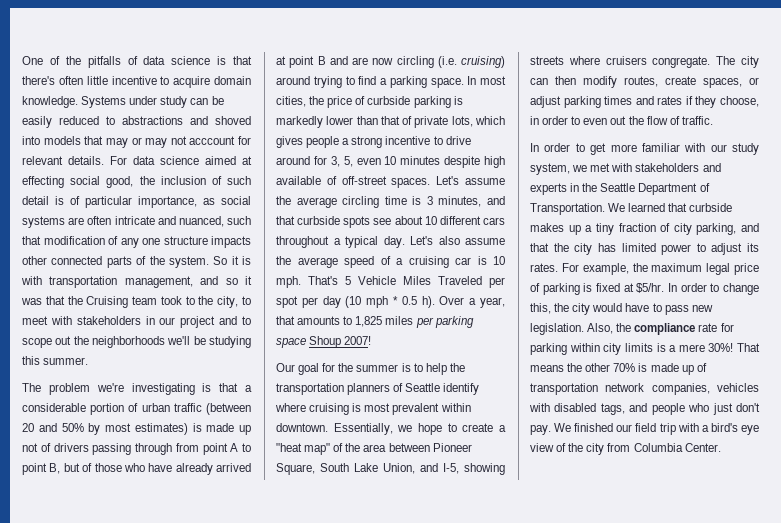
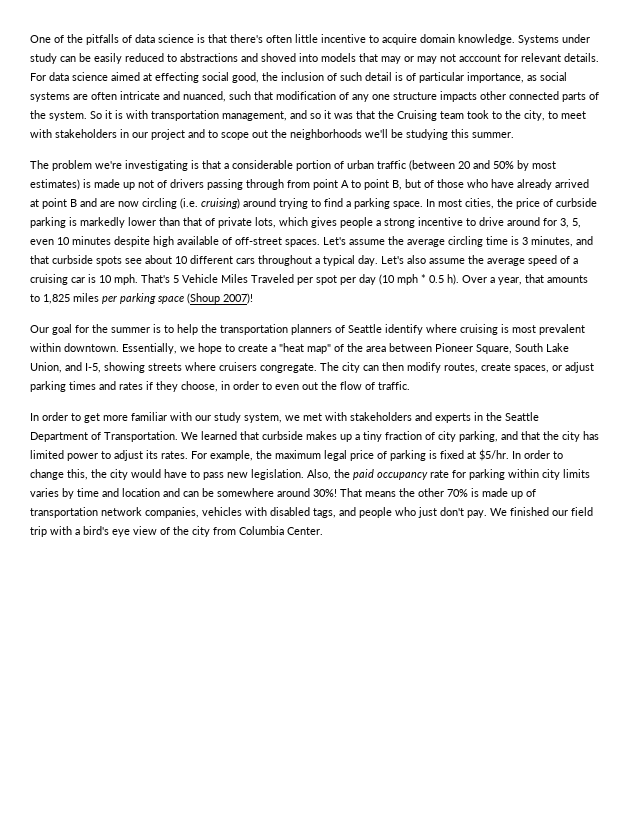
[309,336,372,348] Shoup 2007! -> [187,293,253,304] (Shoup 2007)!
[634,323,696,335] compliance -> [353,469,428,480] paid occupancy
[656,343,705,352] is a mere -> [30,488,310,499] varies by time and location and can be somewhere around

